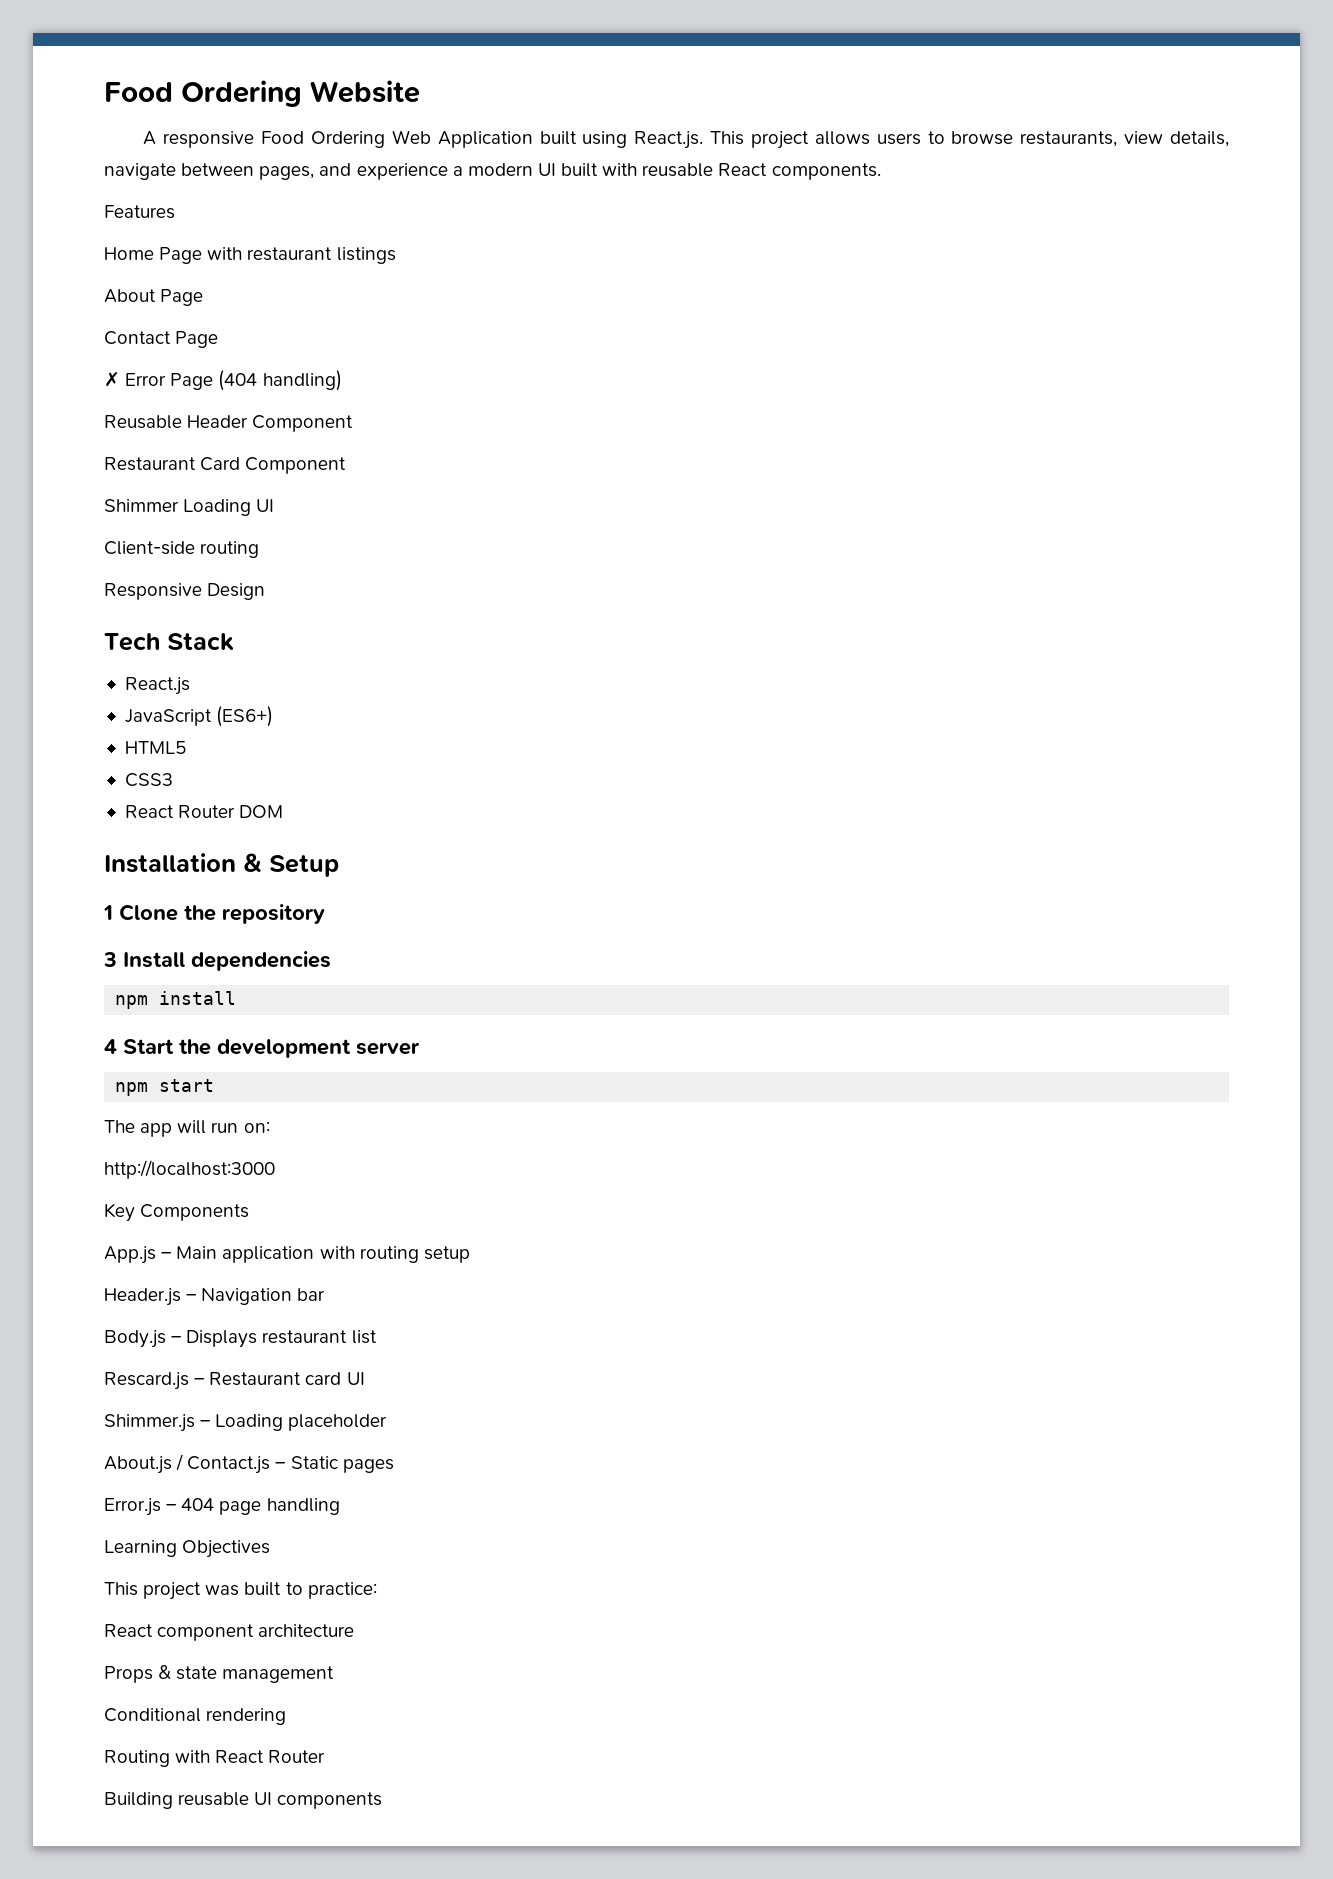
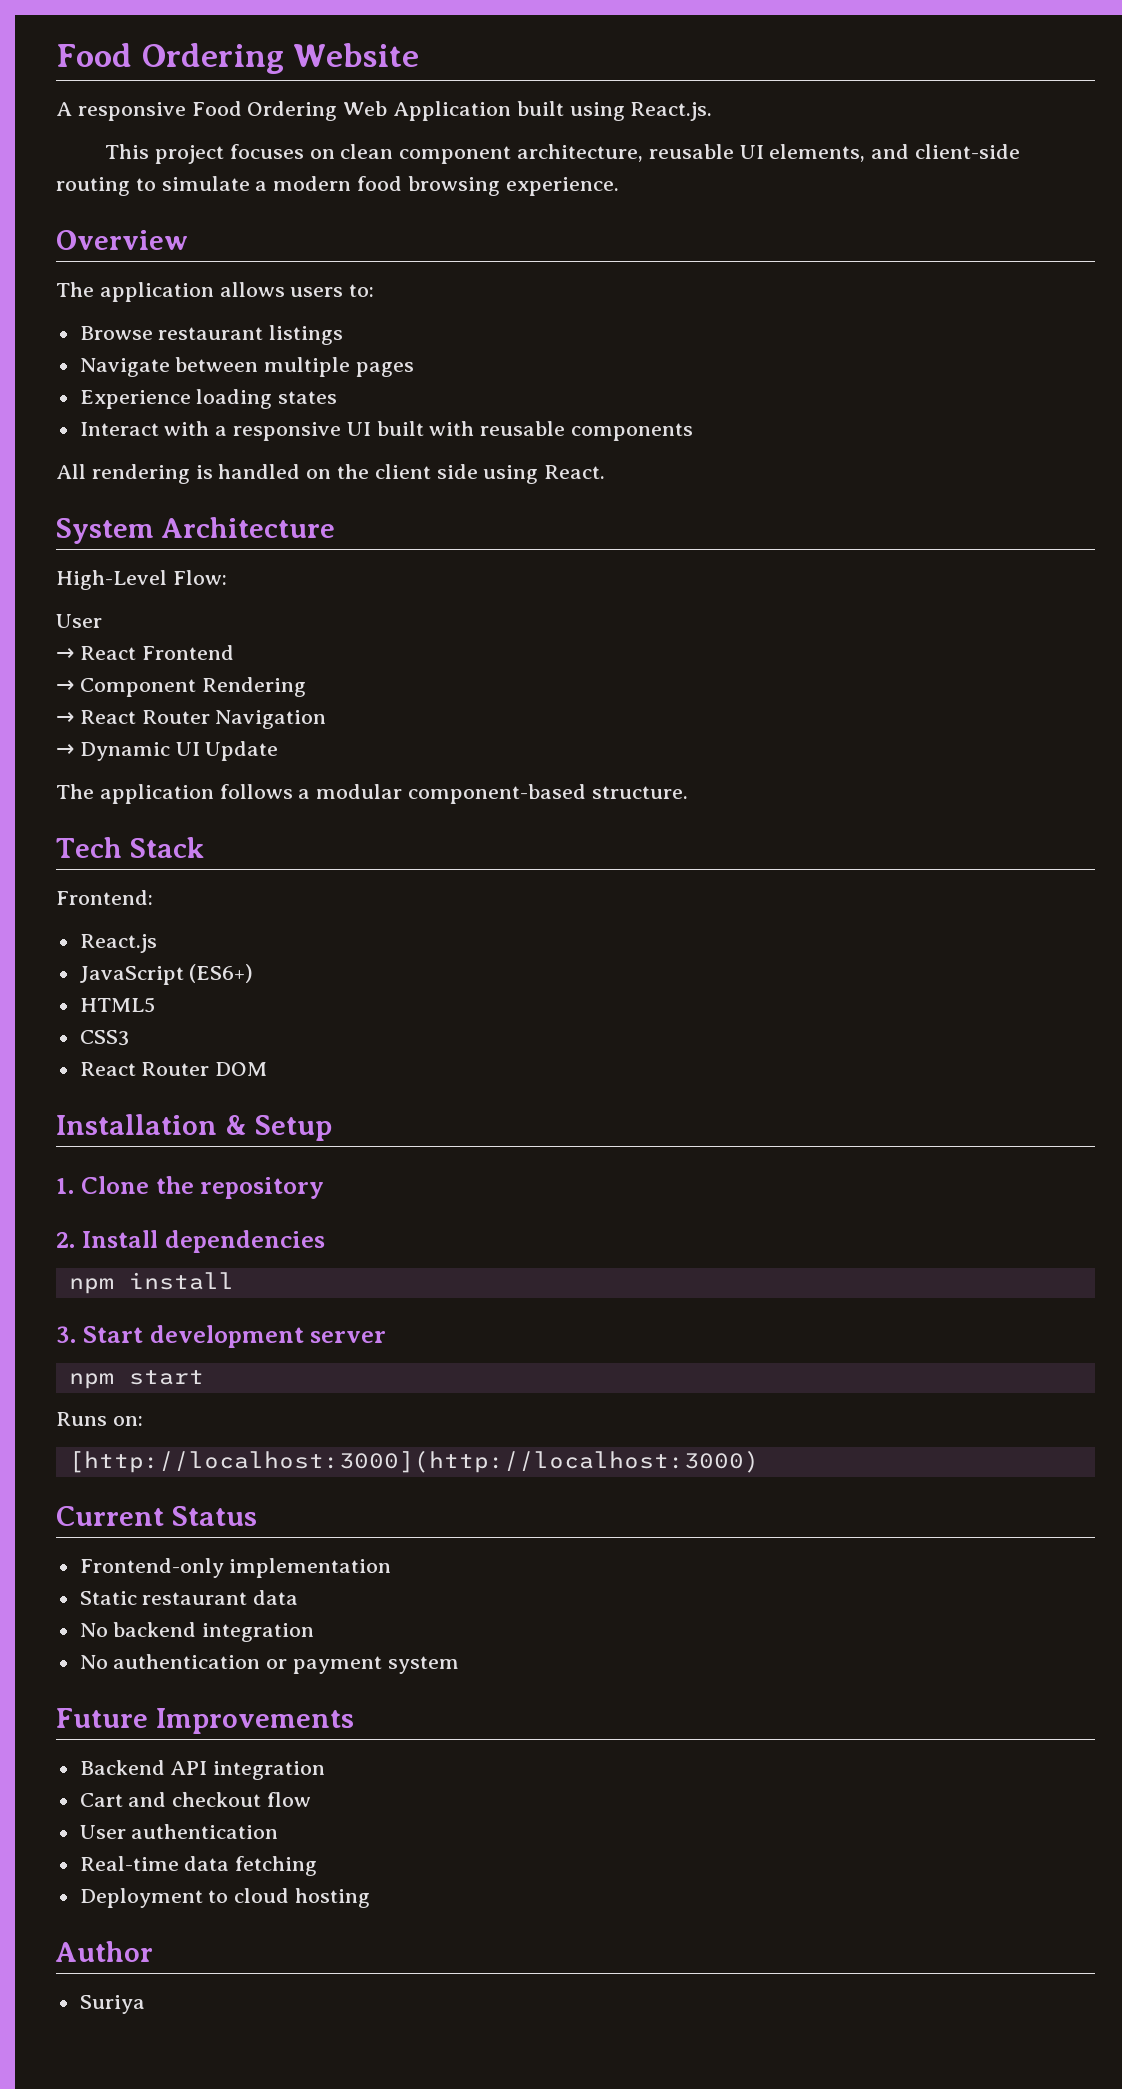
[710,131,1229,149] [104,163,881,180] [104,205,175,219] [104,247,396,264] [104,289,204,306] [104,331,219,348] [104,370,342,391] [104,415,354,432] [104,457,347,474] [104,499,275,516] [104,541,260,558] [104,583,266,600] This project allows users to browse restaurants, view details, navigate between pages, and experience a modern UI built with reusable React components. // Features // Home Page with restaurant listings // About Page // Contact Page // ✗ Error Page (404 handling) // Reusable Header Component // Restaurant Card Component // Shimmer Loading UI // Client-side routing // Responsive Design -> [105,144,1020,164] [56,176,619,196] [56,230,188,250] [56,282,375,302] [79,325,344,345] [79,357,415,377] [79,389,338,409] [79,421,694,441] [56,464,606,484] [56,517,335,544] [56,570,227,590] [56,614,102,628] [56,645,234,660] [56,677,306,697] [56,710,327,729] [56,741,279,761] [56,784,688,804] // This project focuses on clean component architecture, reusable UI elements, and client-side routing to simulate a modern food browsing experience. // Overview // The application allows users to: // Browse restaurant listings // Navigate between multiple pages // Experience loading states // Interact with a responsive UI built with reusable components // All rendering is handled on the client side using React. // System Architecture // High-Level Flow: // User // → React Frontend // → Component Rendering // → React Router Navigation // → Dynamic UI Update // The application follows a modular component-based structure.
(234, 642) none -> [56,890,153,905] // Frontend:
[103,905,113,920] 1 -> [56,1178,74,1194] 1.
[103,952,117,967] 3 -> [56,1232,75,1248] 2.
[104,1039,211,1055] 4 Start the -> [56,1326,143,1343] 3. Start
[104,1120,270,1137] [104,1160,275,1179] [104,1203,250,1222] [104,1246,470,1264] [104,1288,326,1306] [104,1330,377,1348] [104,1372,365,1390] [104,1414,388,1432] [104,1454,394,1474] [104,1498,340,1516] [104,1540,271,1558] [104,1582,377,1600] [104,1624,355,1641] [104,1665,335,1683] [104,1708,287,1725] [104,1750,326,1767] [104,1792,383,1809] The app will run on: // http://localhost:3000 // Key Components // App.js – Main application with routing setup // Header.js – Navigation bar // Body.js – Displays restaurant list // Rescard.js – Restaurant card UI // Shimmer.js – Loading placeholder // About.js / Contact.js – Static pages // Error.js – 404 page handling // Learning Objectives // This project was built to practice: // React component architecture // Props & state management // Conditional rendering // Routing with React Router // Building reusable UI components -> [56,1412,143,1426] [68,1450,759,1473] [56,1506,257,1526] [79,1558,392,1578] [79,1590,299,1605] [79,1622,315,1642] [79,1654,459,1674] [56,1708,354,1734] [79,1760,326,1780] [79,1792,312,1807] [79,1824,279,1839] [79,1856,318,1876] [79,1888,371,1908] [55,1941,153,1962] [79,1995,145,2014] Runs on: // [http://localhost:3000](http://localhost:3000) // Current Status // Frontend-only implementation // Static restaurant data // No backend integration // No authentication or payment system // Future Improvements // Backend API integration // Cart and checkout flow // User authentication // Real-time data fetching // Deployment to cloud hosting // Author // Suriya

